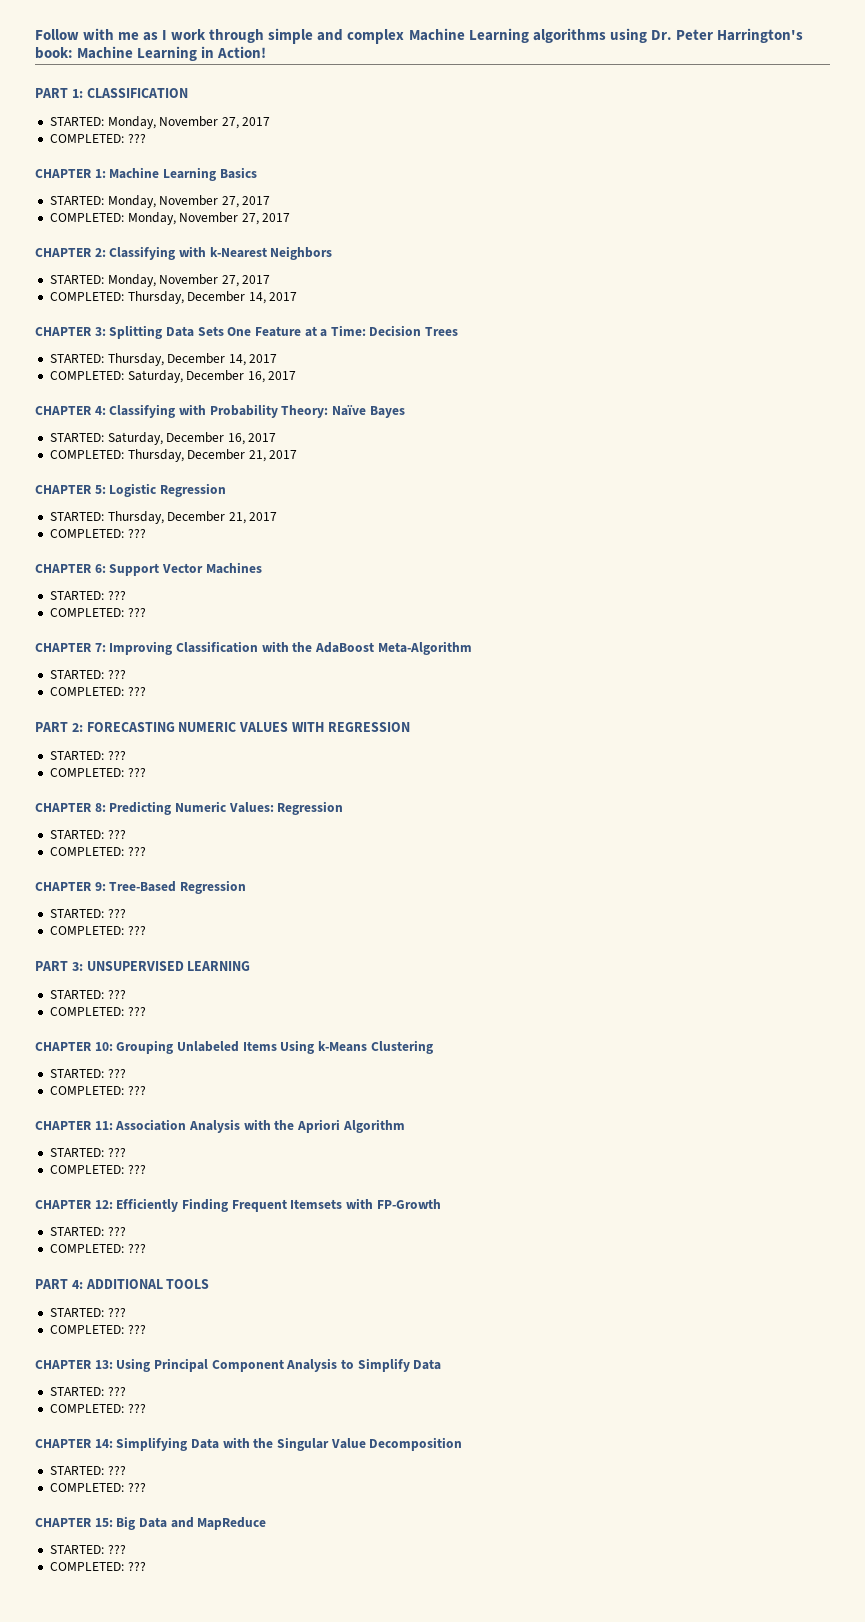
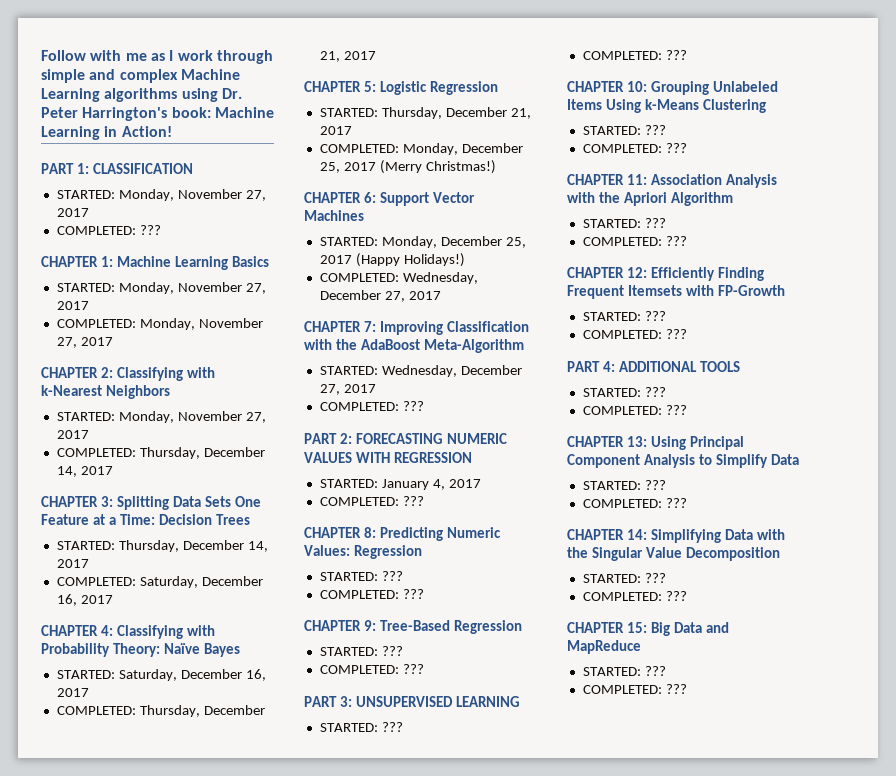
[127,529,146,538] ??? -> [402,143,523,155] [319,160,496,174] Monday, December 25, 2017 (Merry Christmas!)
[107,591,126,600] [49,608,146,617] ??? // COMPLETED: ??? -> [381,236,526,248] [319,253,465,267] [319,272,478,284] [319,290,441,302] Monday, December 25, 2017 (Happy Holidays!) // COMPLETED: Wednesday, December 27, 2017
[107,670,126,679] ??? -> [381,365,522,377] [319,384,376,395] Wednesday, December 27, 2017
[107,751,126,760] ??? -> [381,479,481,490] January 4, 2017

